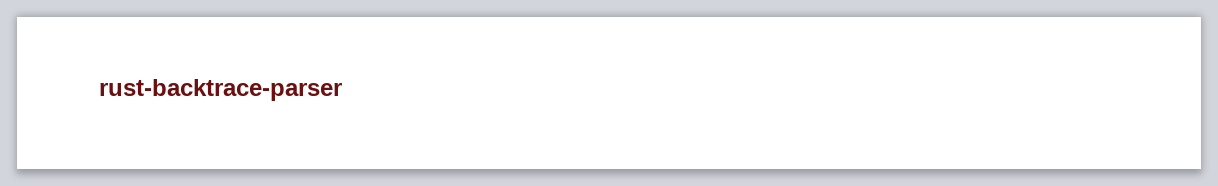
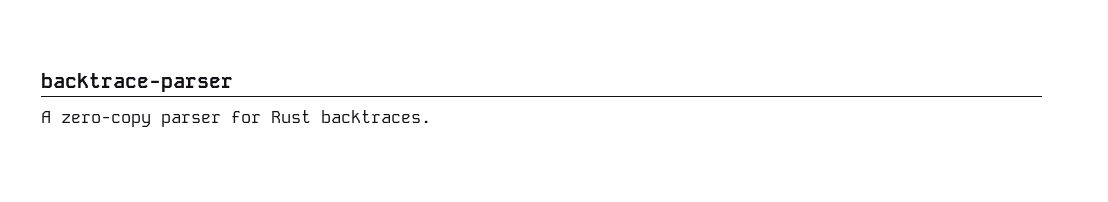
[99,79,342,101] rust-backtrace-parser -> [41,73,233,92] [41,110,431,127] backtrace-parser // A zero-copy parser for Rust backtraces.

